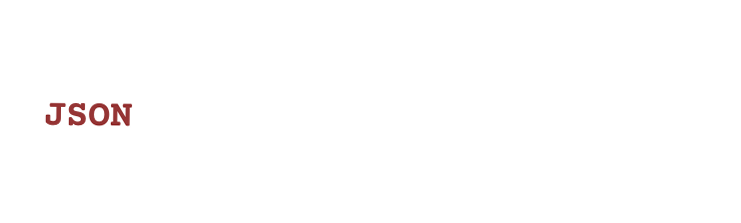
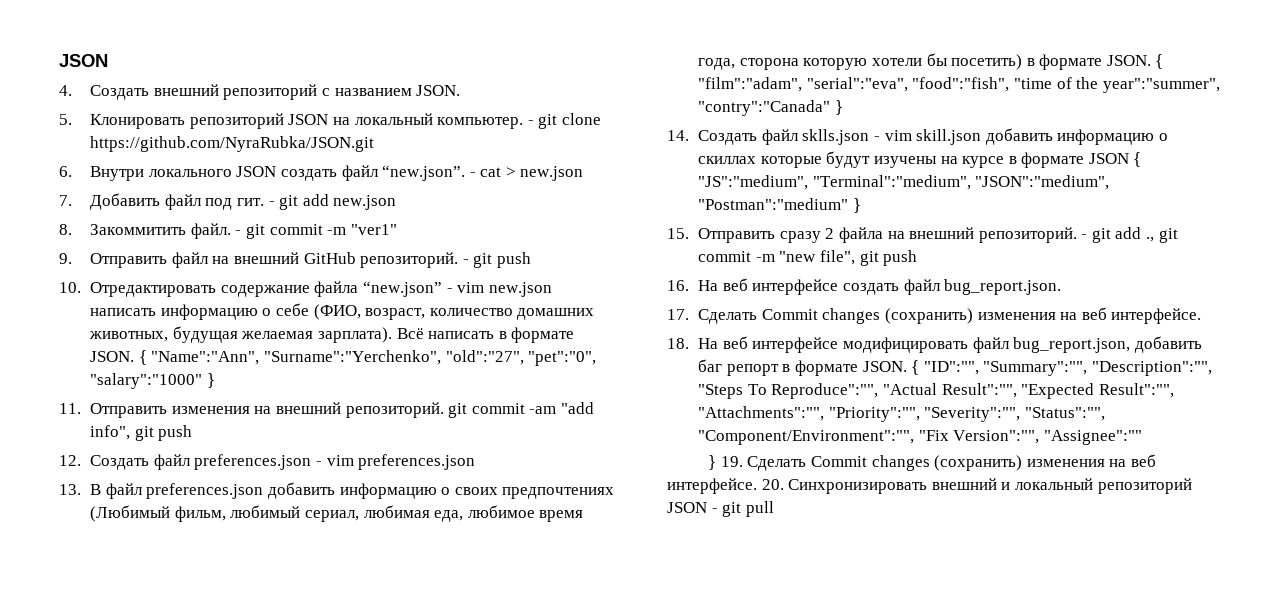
[43,101,133,127] JSON -> [59,54,108,67] [59,84,461,100] [59,113,601,129] [90,136,375,152] [59,165,584,181] [59,193,397,210] [59,223,397,239] [59,252,531,268] [59,281,552,297] [90,303,595,320] [89,326,575,343] [90,350,597,366] [90,373,215,389] [59,402,594,418] [90,425,193,441] [59,454,476,470] [59,482,615,499] [90,505,584,522] [698,53,1164,70] [698,77,1220,93] [698,100,843,116] [667,128,1168,145] [698,151,1142,168] [698,175,1110,190] [698,198,861,213] [667,227,1178,243] [698,250,918,266] [667,278,1062,295] [667,307,1202,324] [667,336,1202,353] [698,359,1212,376] [698,383,1174,399] [698,406,1105,422] [698,430,1142,445] [708,454,1157,471] [667,478,1192,494] [667,501,774,517] JSON // 4. Создать внешний репозиторий c названием JSON. // 5. Клонировать репозиторий JSON на локальный компьютер. - git clone https://github.com/NyraRubka/JSON.git // 6. Внутри локального JSON создать файл “new.json”. - cat > new.json // 7. Добавить файл под гит. - git add new.json // 8. Закоммитить файл. - git commit -m "ver1" // 9. Отправить файл на внешний GitHub репозиторий. - git push // 10. Отредактировать содержание файла “new.json” - vim new.json написать информацию о себе (ФИО, возраст, количество домашних животных, будущая желаемая зарплата). Всё написать в формате JSON. { "Name":"Ann", "Surname":"Yerchenko", "old":"27", "pet":"0", "salary":"1000" } // 11. Отправить изменения на внешний репозиторий. git commit -am "add info", git push // 12. Создать файл preferences.json - vim preferences.json // 13. В файл preferences.json добавить информацию о своих предпочтениях (Любимый фильм, любимый сериал, любимая еда, любимое время года, сторона которую хотели бы посетить) в формате JSON. { "film":"adam", "serial":"eva", "food":"fish", "time of the year":"summer", "contry":"Canada" } // 14. Создать файл sklls.json - vim skill.json добавить информацию о скиллах которые будут изучены на курсе в формате JSON { "JS":"medium", "Terminal":"medium", "JSON":"medium", "Postman":"medium" } // 15. Отправить сразу 2 файла на внешний репозиторий. - git add ., git commit -m "new file", git push // 16. На веб интерфейсе создать файл bug_report.json. // 17. Сделать Commit changes (сохранить) изменения на веб интерфейсе. // 18. На веб интерфейсе модифицировать файл bug_report.json, добавить баг репорт в формате JSON. { "ID":"", "Summary":"", "Description":"", "Steps To Reproduce":"", "Actual Result":"", "Expected Result":"", "Attachments":"", "Priority":"", "Severity":"", "Status":"", "Component/Environment":"", "Fix Version":"", "Assignee":"" // } 19. Сделать Commit changes (сохранить) изменения на веб интерфейсе. 20. Синхронизировать внешний и локальный репозиторий JSON - git pull

